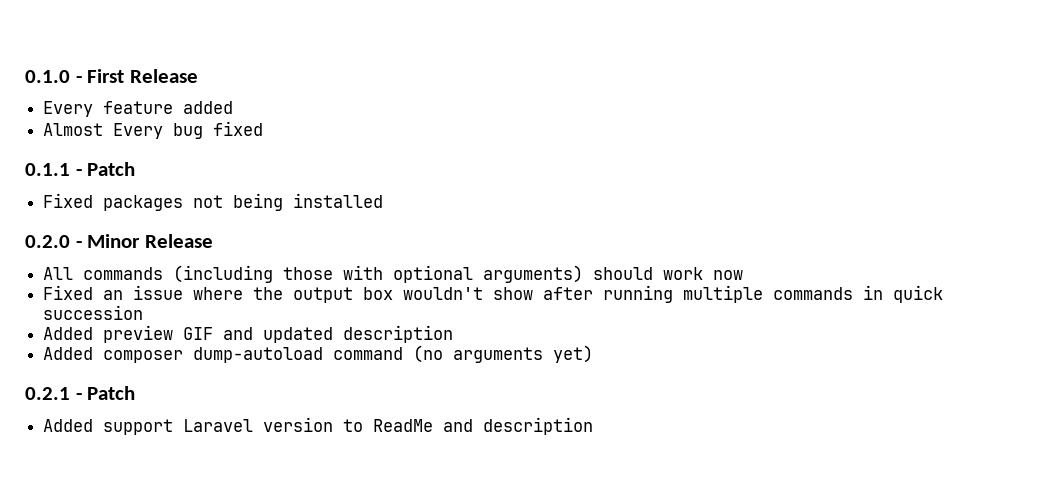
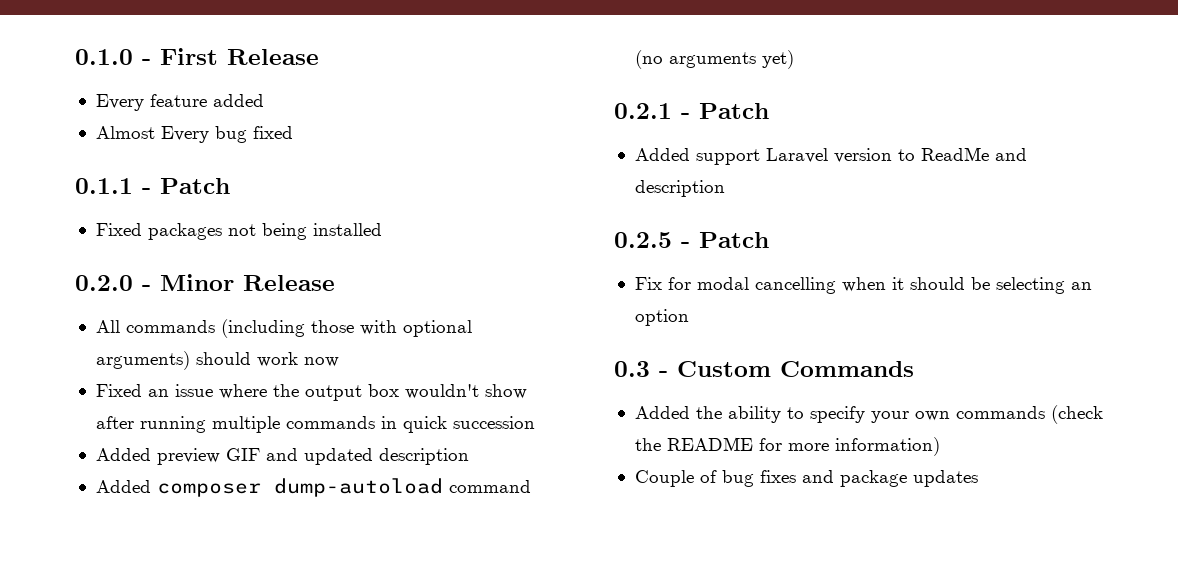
(594, 426) none -> [614,232,769,248] [634,277,1092,294] [634,309,689,326] [614,361,914,377] [634,405,1103,424] [634,437,940,456] [634,470,978,487] // 0.2.5 - Patch // Fix for modal cancelling when it should be selecting an option // 0.3 - Custom Commands // Added the ability to specify your own commands (check the README for more information) // Couple of bug fixes and package updates

